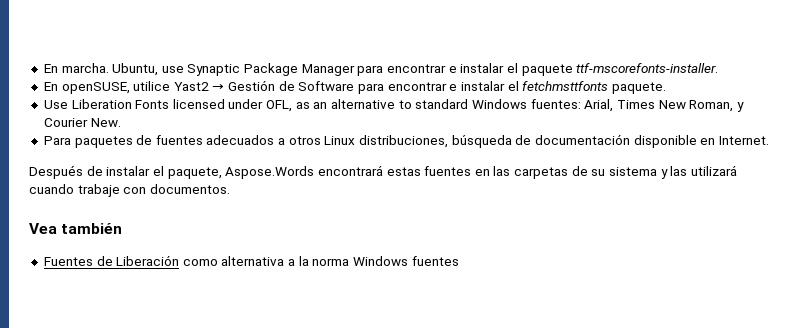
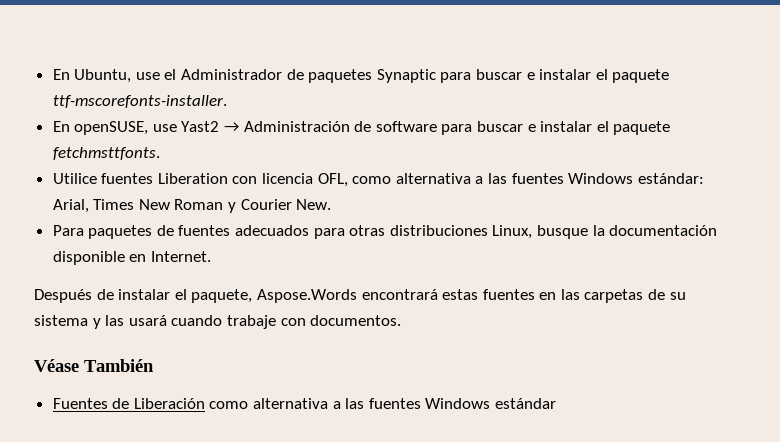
[43,63,109,73] En marcha. -> [52,69,70,80] En
[187,63,447,76] Synaptic Package Manager para encontrar -> [164,69,523,83] el Administrador de paquetes Synaptic para buscar
[133,81,171,91] utilice -> [152,124,177,132] use
[228,80,666,94] [43,99,581,112] Gestión de Software para encontrar e instalar el fetchmsttfonts paquete. // Use Liberation Fonts licensed under OFL, as an alternative to standard Windows fuentes: -> [243,121,671,135] [52,147,160,160] [52,173,704,187] Administración de software para buscar e instalar el paquete fetchmsttfonts. // Utilice fuentes Liberation con licencia OFL, como alternativa a las fuentes Windows estándar:
[689,100,734,112] Roman, -> [174,199,224,210] Roman
[278,135,532,148] a otros Linux distribuciones, búsqueda de -> [313,225,605,239] para otras distribuciones Linux, busque la
[690,165,737,176] utilizará -> [128,315,167,326] usará
[29,223,123,234] Vea también -> [34,359,154,372] Véase También
[298,256,459,266] la norma Windows fuentes -> [345,398,557,409] las fuentes Windows estándar

